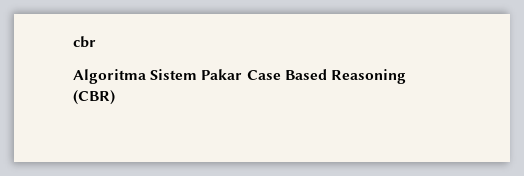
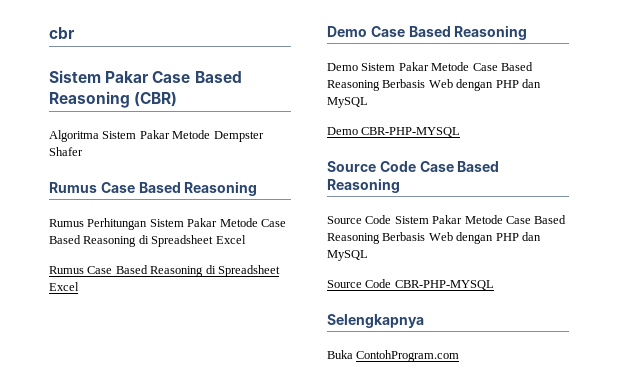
[73,69,146,84] Algoritma -> (75, 33) none
(115, 97) none -> [49,130,264,142] [49,147,83,156] [49,181,258,196] [49,218,286,230] [49,235,246,247] [49,265,280,277] [49,282,79,291] [327,25,528,40] [327,62,533,71] [327,79,541,91] [327,97,368,108] [327,127,461,137] [327,161,500,172] [327,178,400,193] [327,215,567,224] [327,232,541,244] [327,250,368,261] [327,279,494,290] [327,314,424,328] [327,350,460,362] // Algoritma Sistem Pakar Metode Dempster Shafer // Rumus Case Based Reasoning // Rumus Perhitungan Sistem Pakar Metode Case Based Reasoning di Spreadsheet Excel // Rumus Case Based Reasoning di Spreadsheet Excel // Demo Case Based Reasoning // Demo Sistem Pakar Metode Case Based Reasoning Berbasis Web dengan PHP dan MySQL // Demo CBR-PHP-MYSQL // Source Code Case Based Reasoning // Source Code Sistem Pakar Metode Case Based Reasoning Berbasis Web dengan PHP dan MySQL // Source Code CBR-PHP-MYSQL // Selengkapnya // Buka ContohProgram.com

